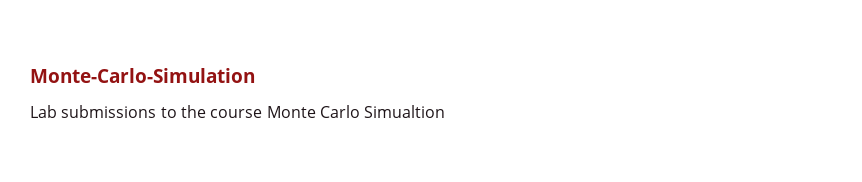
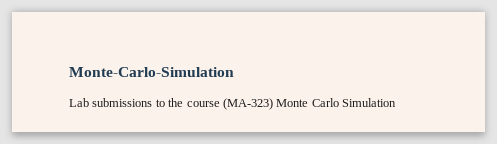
(263, 113) none -> [222,98,273,110] (MA-323)
[364,105,446,118] Simualtion -> [342,98,396,107] Simulation

